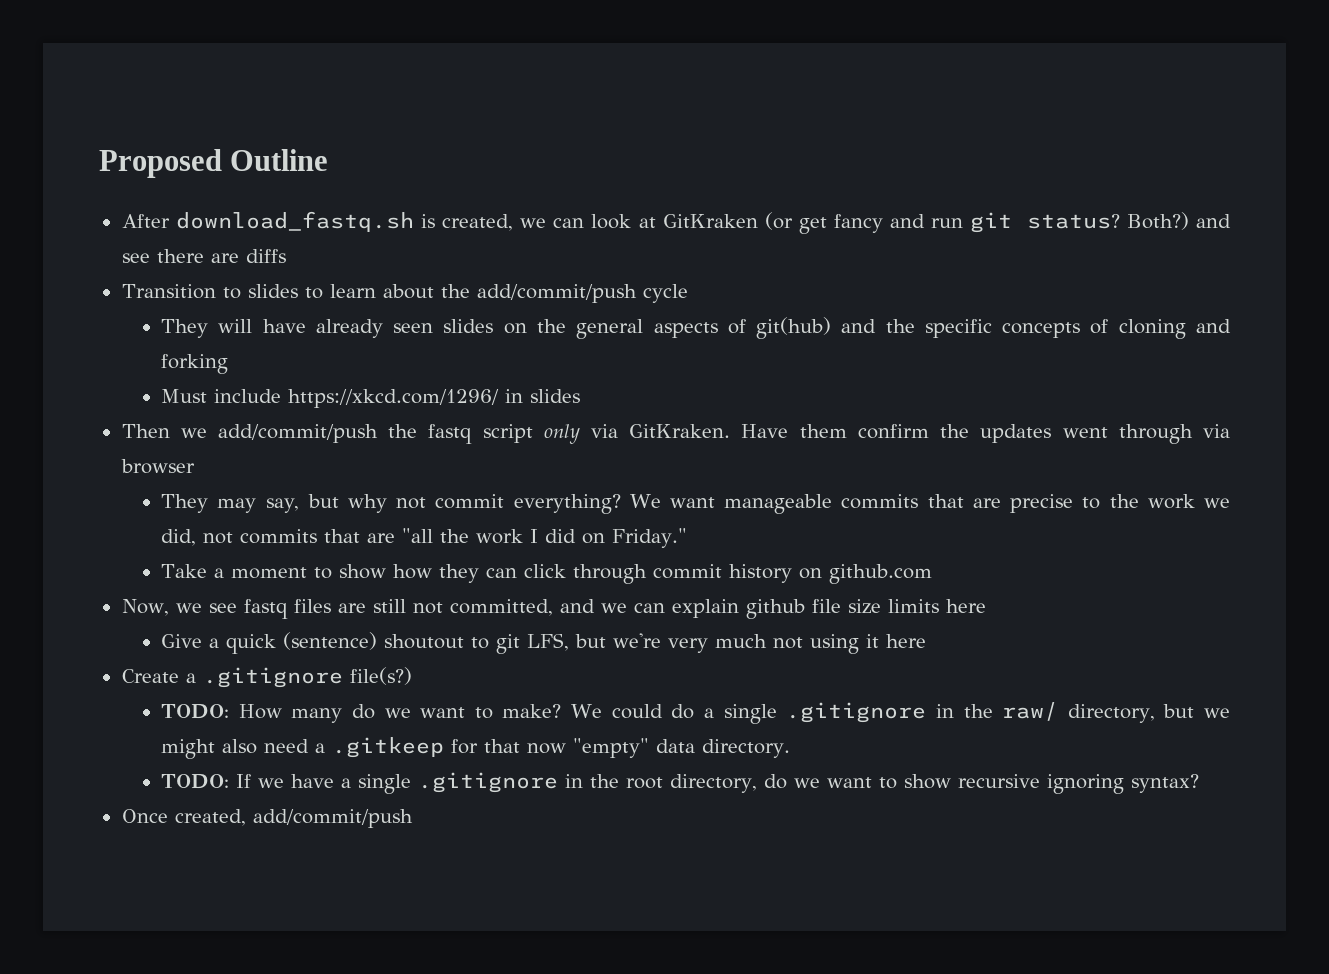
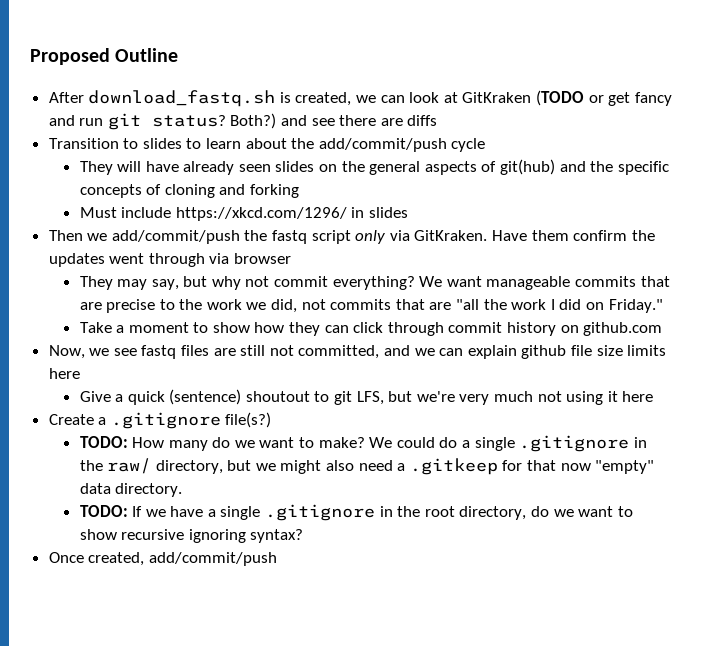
[764,212,793,230] (or -> [536,90,604,106] (TODO or

